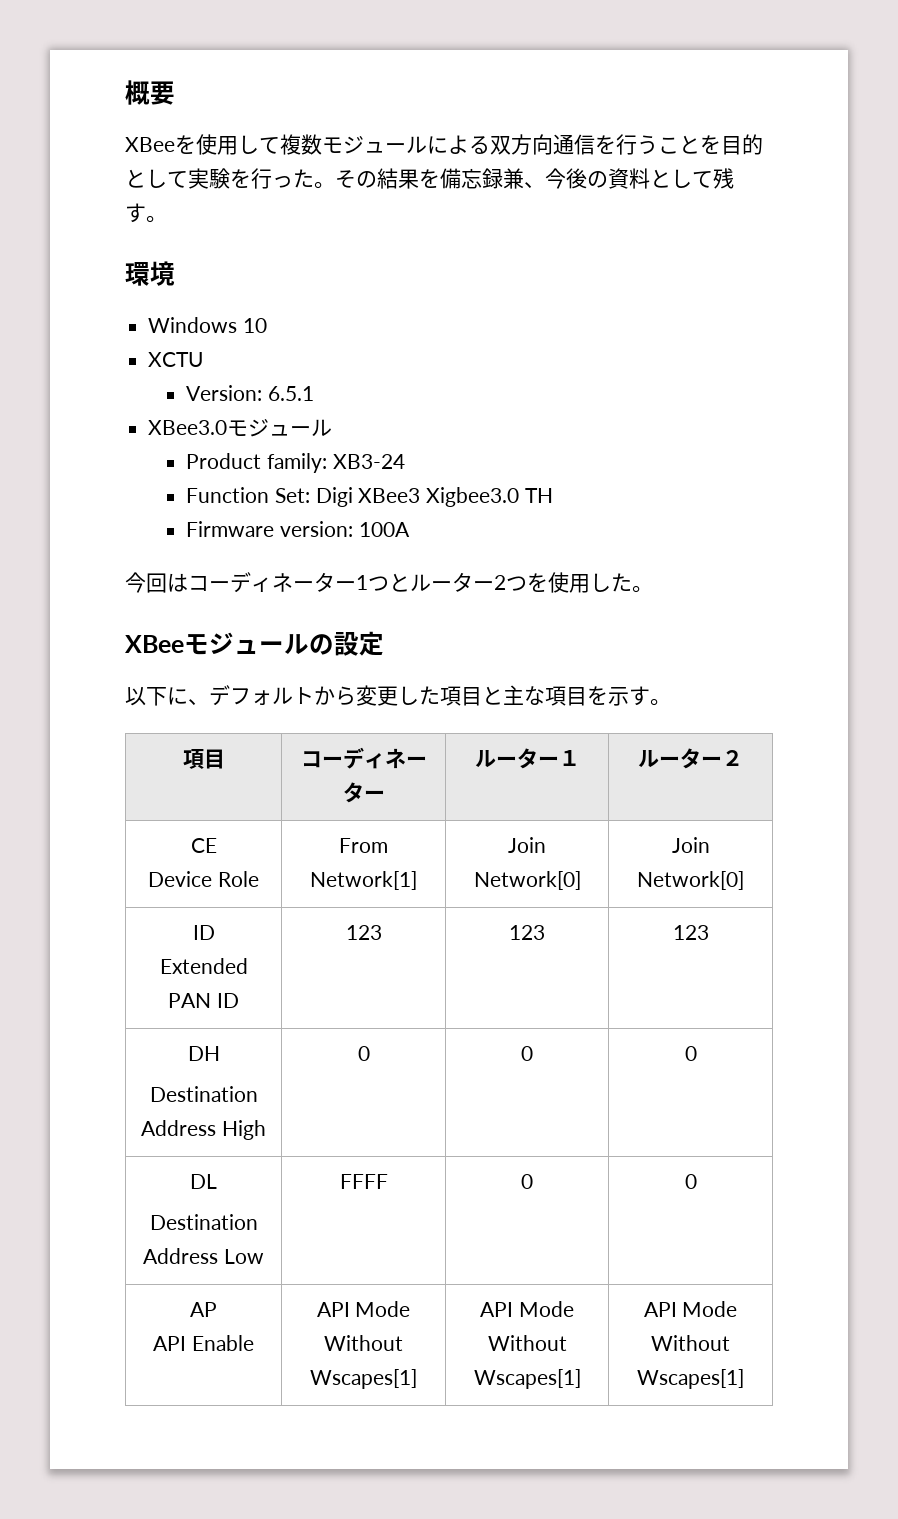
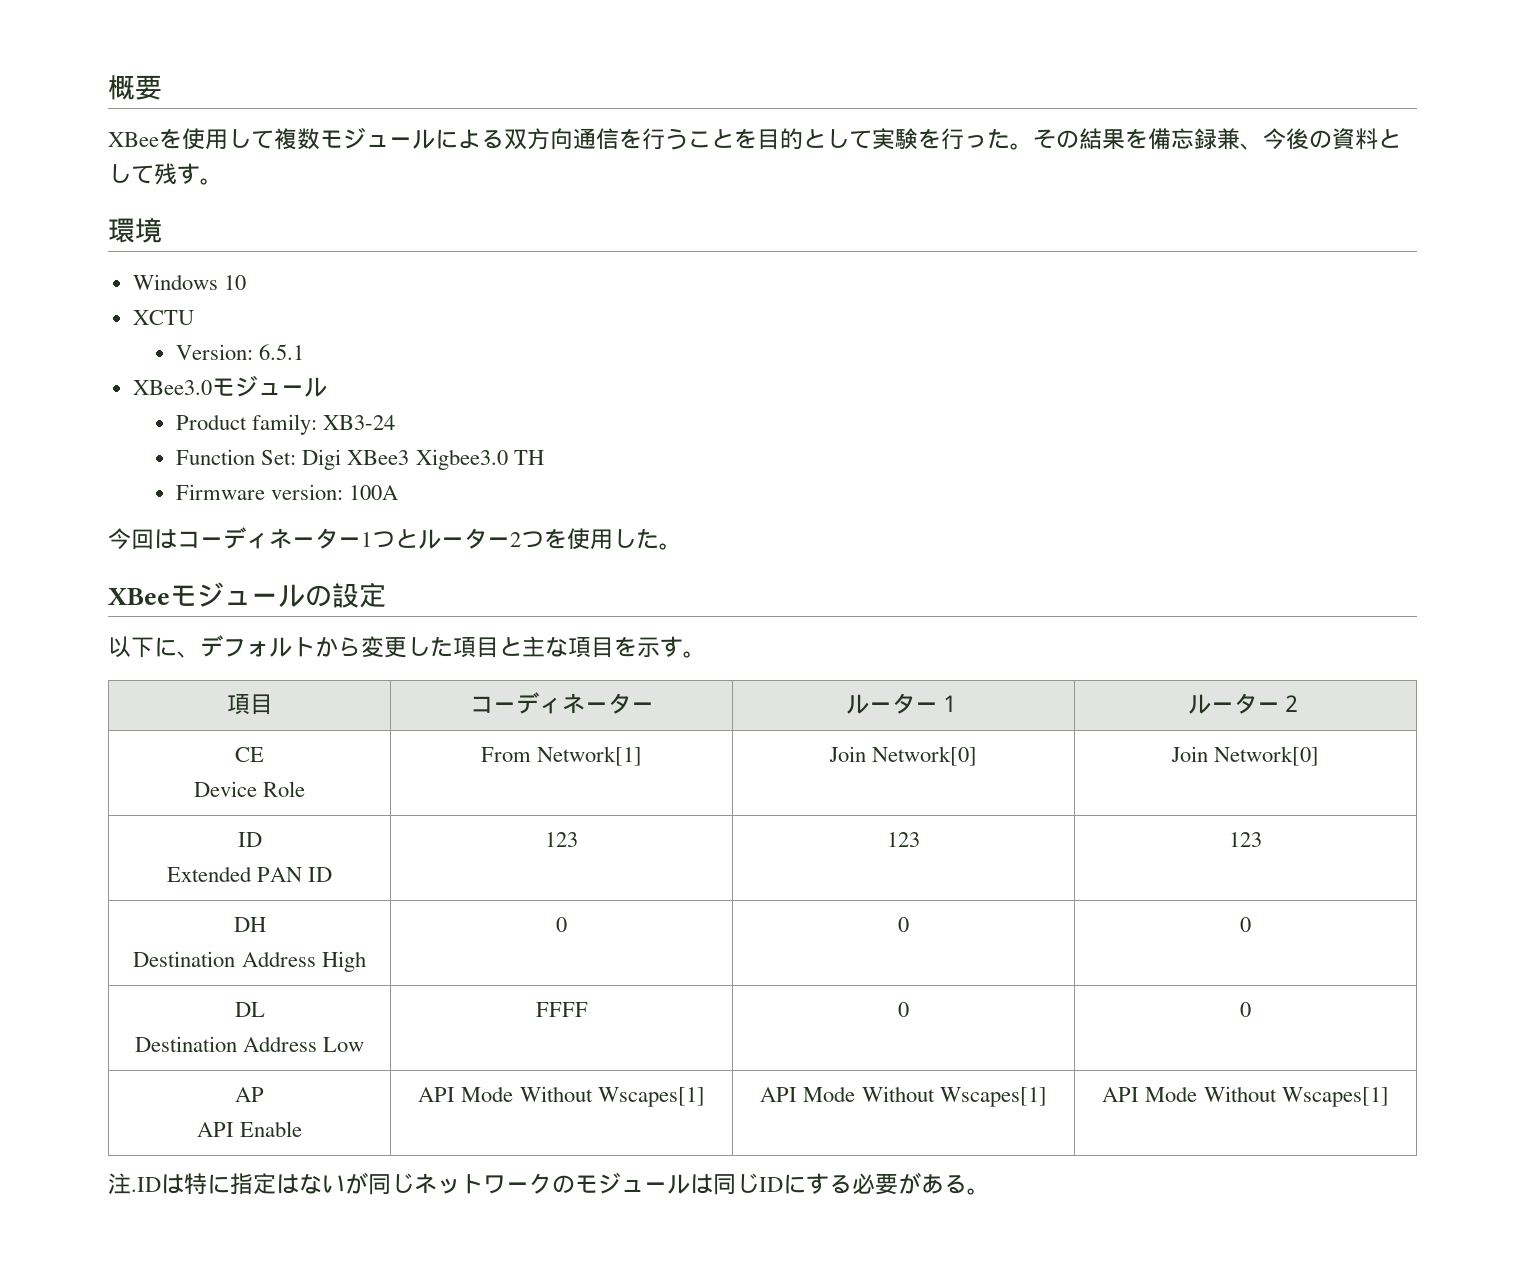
(744, 1379) none -> [108,1172,990,1195] // 注.IDは特に指定はないが同じネットワークのモジュールは同じIDにする必要がある。

